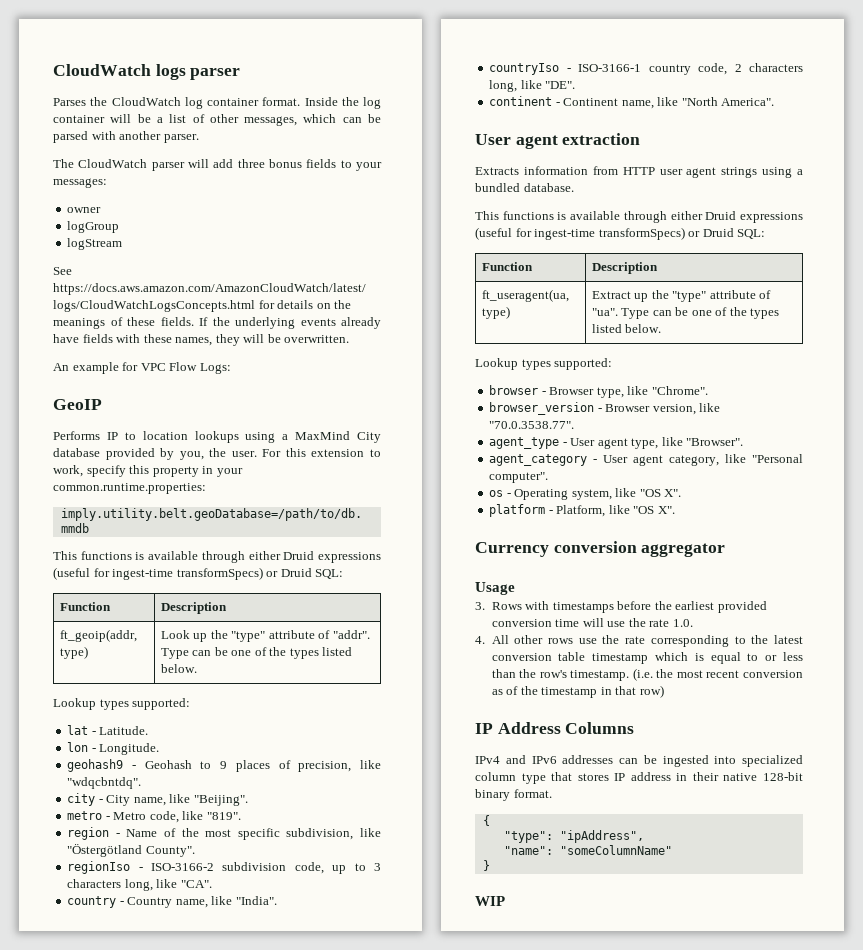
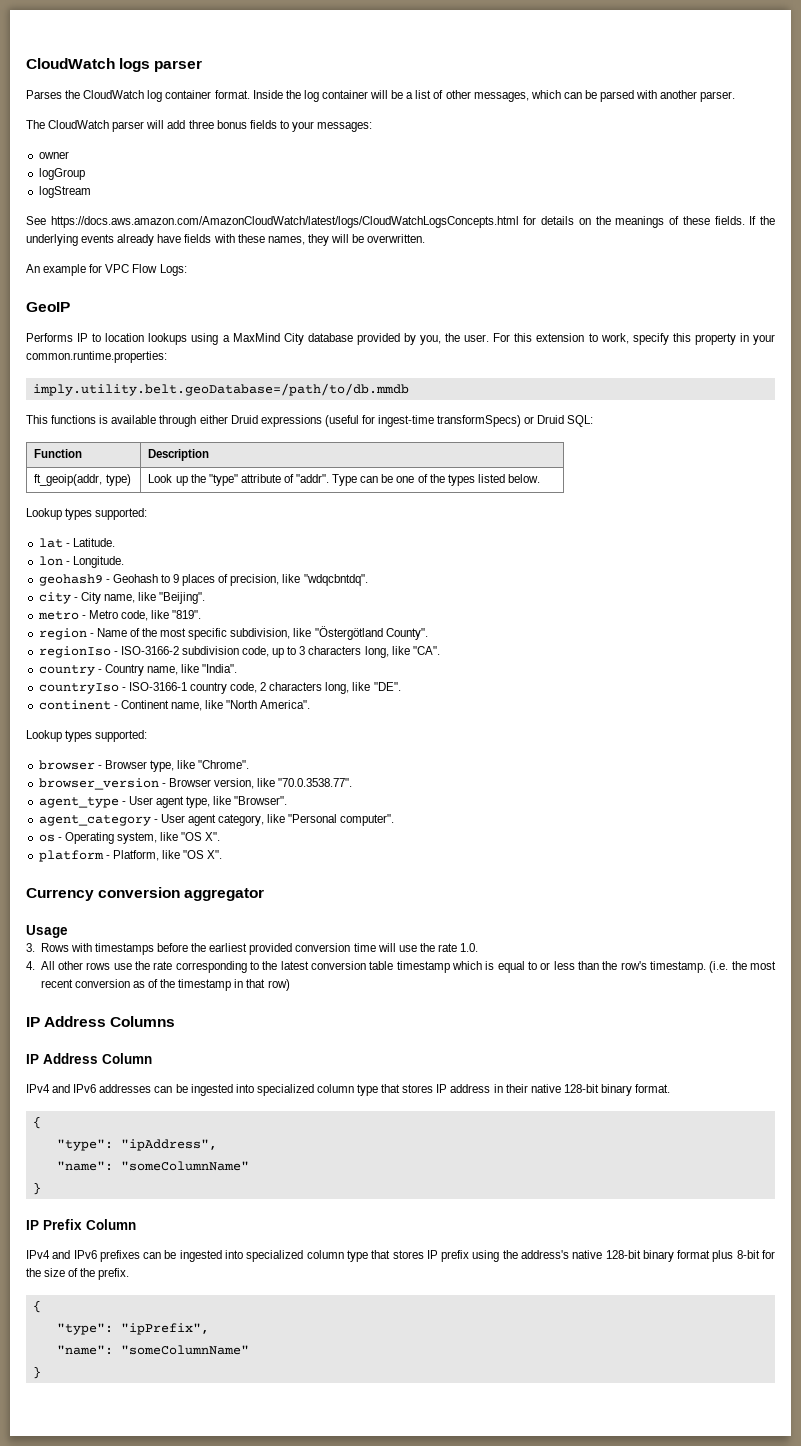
[475,133,641,149] [475,166,803,178] [475,183,574,192] [475,211,803,223] [475,227,766,240] [481,262,533,271] [591,262,658,274] [481,289,569,302] [481,306,510,319] [591,290,772,302] [591,307,780,319] [591,324,662,333] // User agent extraction // Extracts information from HTTP user agent strings using a bundled database. // This functions is available through either Druid expressions (useful for ingest-time transformSpecs) or Druid SQL: // Function | Description // ft_useragent(ua, type) | Extract up the "type" attribute of "ua". Type can be one of the types listed below. -> (311, 704) none
(635, 728) none -> [26,1053,152,1064] // IP Address Column
[475,896,505,906] WIP -> [26,1219,136,1230] [26,1250,775,1262] [26,1268,130,1280] [32,1300,41,1313] [56,1323,209,1335] [56,1345,249,1355] [32,1366,41,1379] IP Prefix Column // IPv4 and IPv6 prefixes can be ingested into specialized column type that stores IP prefix using the address's native 128-bit binary format plus 8-bit for the size of the prefix. // { // "type": "ipPrefix", // "name": "someColumnName" // }

